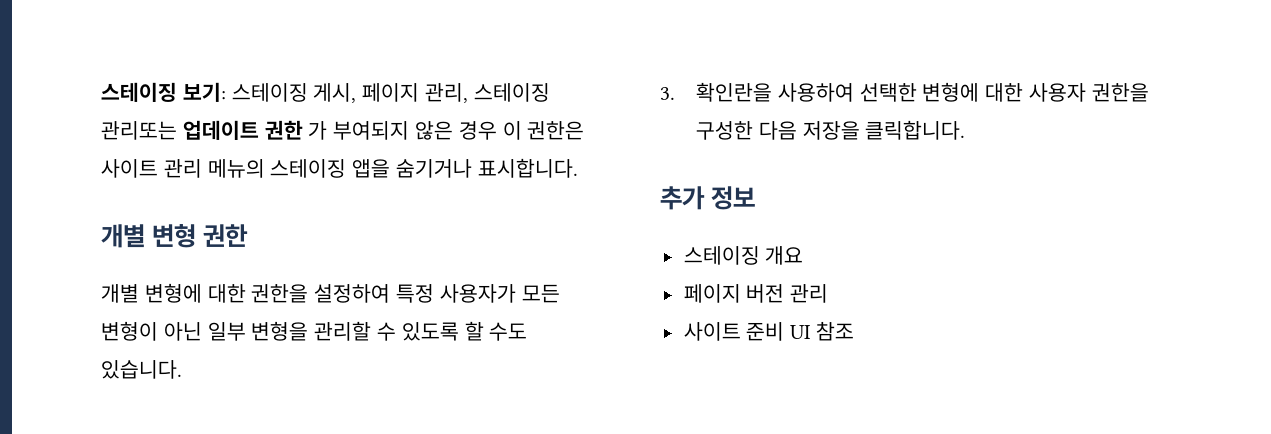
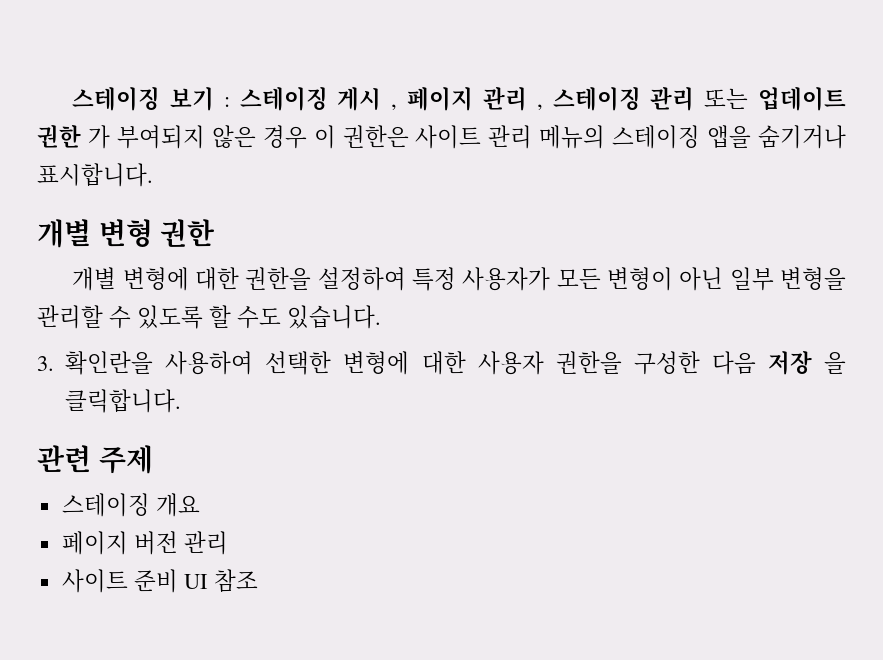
[101,82,550,103] [101,121,177,140] 스테이징 보기: 스테이징 게시, 페이지 관리, 스테이징 관리또는 -> [72,87,749,111] 스테이징 보기 : 스테이징 게시 , 페이지 관리 , 스테이징 관리 또는
[802,121,860,140] 저장을 -> [767,351,847,375] 저장 을
[660,186,756,210] 추가 정보 -> [37,445,153,474] 관련 주제

